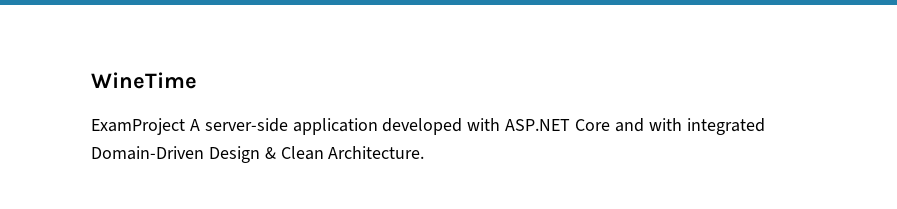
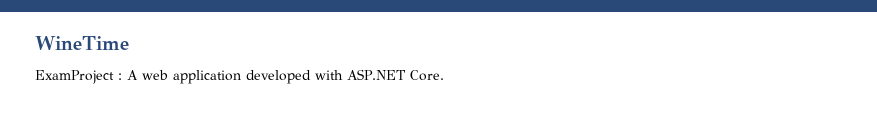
[189,118,288,132] A server-side -> [118,70,168,80] : A web
[575,118,765,135] [91,146,425,163] Core and with integrated Domain-Driven Design & Clean Architecture. -> [409,70,444,81] Core.

